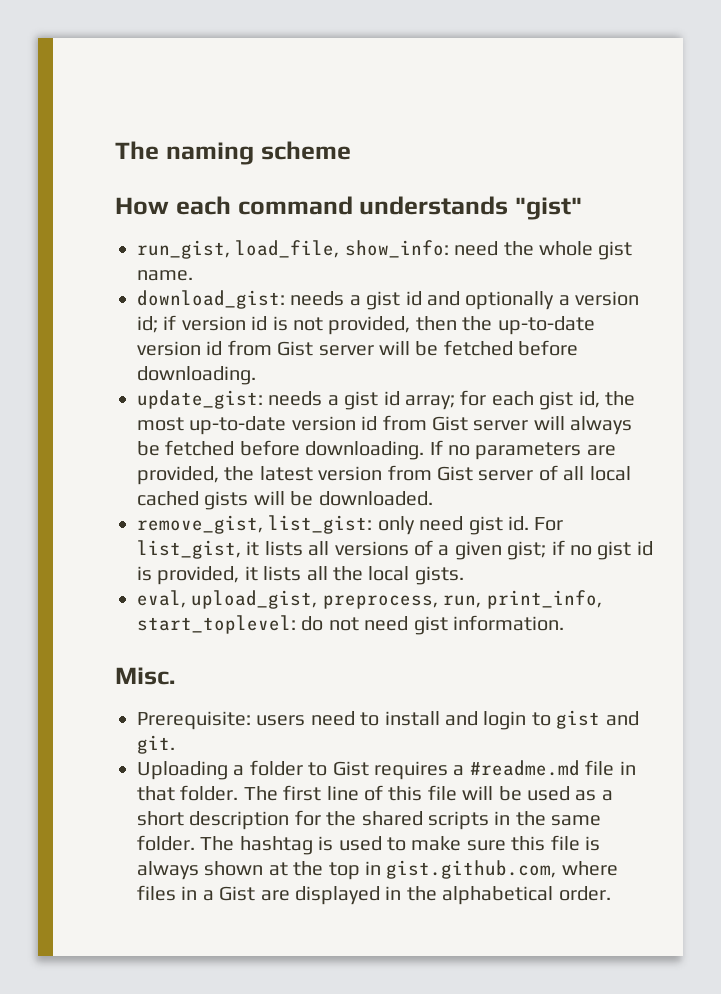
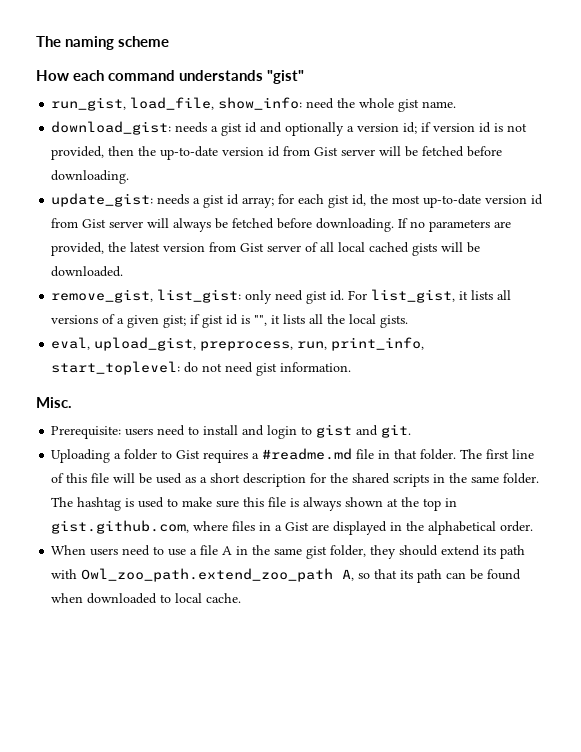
[569,545,592,556] no -> (201, 319) none
[157,566,240,585] provided, -> [254,315,268,326] "",
(611, 893) none -> [51,545,526,559] [51,568,522,583] [51,593,242,604] // When users need to use a file A in the same gist folder, they should extend its path with Owl_zoo_path.extend_zoo_path A, so that its path can be found when downloaded to local cache.

